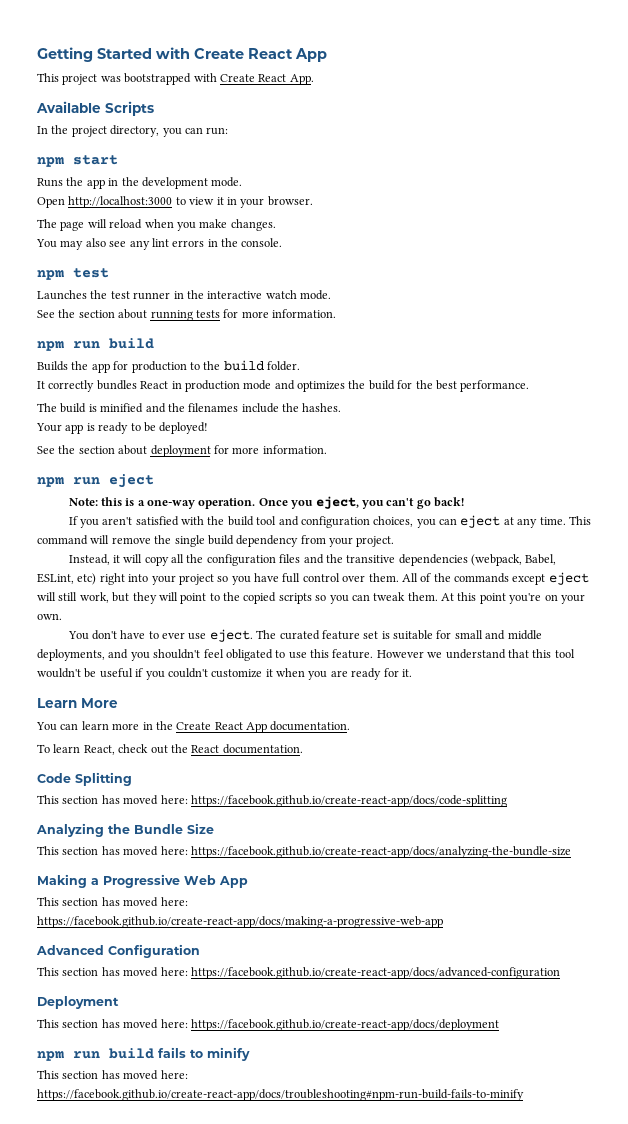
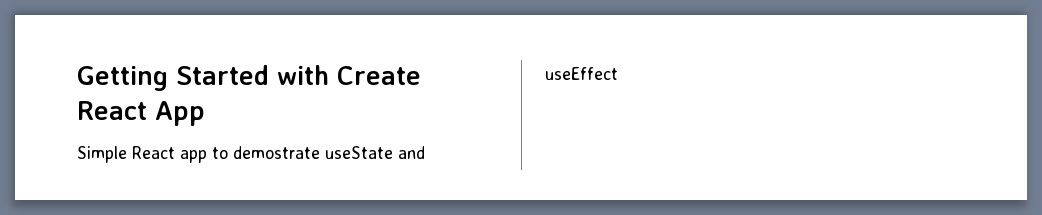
[37,73,314,85] [36,101,154,116] [37,125,229,137] [37,155,118,167] [37,177,243,189] [37,196,313,208] [37,219,276,231] [36,238,283,250] [37,268,109,280] [37,290,331,300] [37,309,336,321] [37,338,154,351] [37,360,300,373] [37,380,530,392] [37,403,342,413] [36,422,209,434] [37,445,327,457] [37,474,154,488] [68,496,465,509] [68,515,591,528] [37,535,395,547] [68,554,557,566] [37,572,589,585] [37,592,585,604] [37,613,62,620] [67,629,542,642] [37,649,575,661] [37,668,412,680] [37,698,118,708] [36,721,351,733] [37,744,303,755] [37,772,132,786] [37,795,507,807] [36,823,214,837] [37,846,571,858] [37,874,248,888] [37,897,188,907] [37,916,443,928] [36,944,200,958] [37,967,560,979] [37,996,119,1009] [37,1019,499,1031] [37,1047,250,1061] [37,1070,188,1080] [37,1089,524,1101] This project was bootstrapped with Create React App. // Available Scripts // In the project directory, you can run: // npm start // Runs the app in the development mode. // Open http://localhost:3000 to view it in your browser. // The page will reload when you make changes. // You may also see any lint errors in the console. // npm test // Launches the test runner in the interactive watch mode. // See the section about running tests for more information. // npm run build // Builds the app for production to the build folder. // It correctly bundles React in production mode and optimizes the build for the best performance. // The build is minified and the filenames include the hashes. // Your app is ready to be deployed! // See the section about deployment for more information. // npm run eject // Note: this is a one-way operation. Once you eject, you can't go back! // If you aren't satisfied with the build tool and configuration choices, you can eject at any time. This command will remove the single build dependency from your project. // Instead, it will copy all the configuration files and the transitive dependencies (webpack, Babel, ESLint, etc) right into your project so you have full control over them. All of the commands except eject will still work, but they will point to the copied scripts so you can tweak them. At this point you're on your own. // You don't have to ever use eject. The curated feature set is suitable for small and middle deployments, and you shouldn't feel obligated to use this feature. However we understand that this tool wouldn't be useful if you couldn't customize it when you are ready for it. // Learn More // You can learn more in the Create React App documentation. // To learn React, check out the React documentation. // Code Splitting // This section has moved here: https://facebook.github.io/create-react-app/docs/code-splitting // Analyzing the Bundle Size // This section has moved here: https://facebook.github.io/create-react-app/docs/analyzing-the-bundle-size // Making a Progressive Web App // This section has moved here: https://facebook.github.io/create-react-app/docs/making-a-progressive-web-app // Advanced Configuration // This section has moved here: https://facebook.github.io/create-react-app/docs/advanced-configuration // Deployment // This section has moved here: https://facebook.github.io/create-react-app/docs/deployment // npm run build fails to minify // This section has moved here: https://facebook.github.io/create-react-app/docs/troubleshooting#npm-run-build-fails-to-minify -> [77,146,425,163] [545,67,618,80] Simple React app to demostrate useState and useEffect

